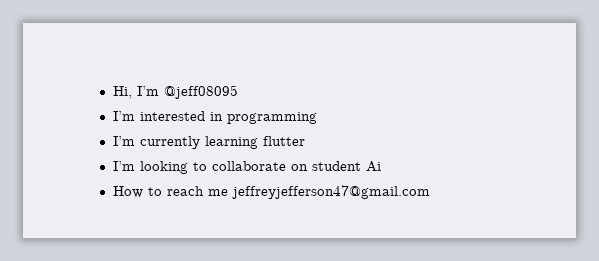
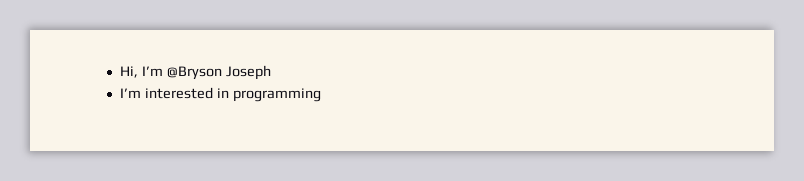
[163,85,238,99] @jeff08095 -> [166,65,271,80] @Bryson Joseph
[112,136,305,149] [112,161,381,174] [112,185,430,199] // I’m currently learning flutter // I’m looking to collaborate on student Ai // How to reach me jeffreyjefferson47@gmail.com -> (321, 95) none

